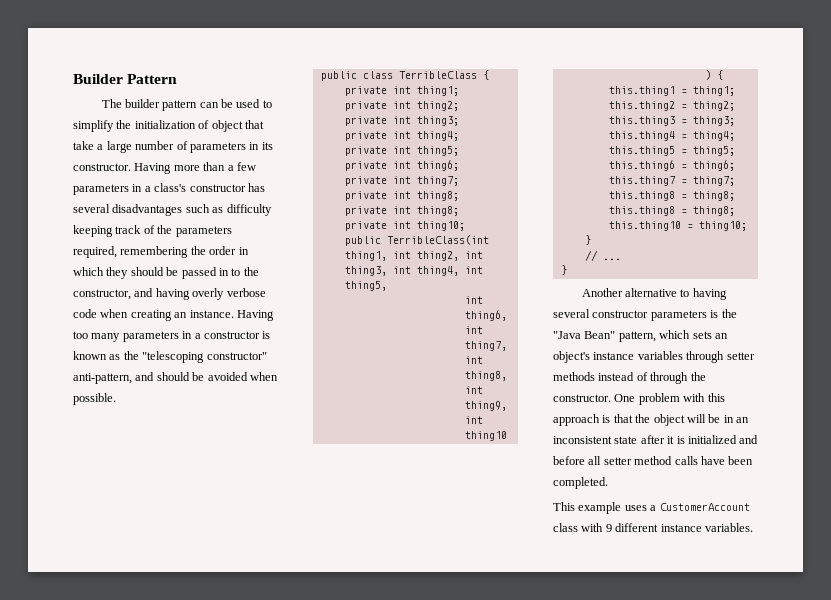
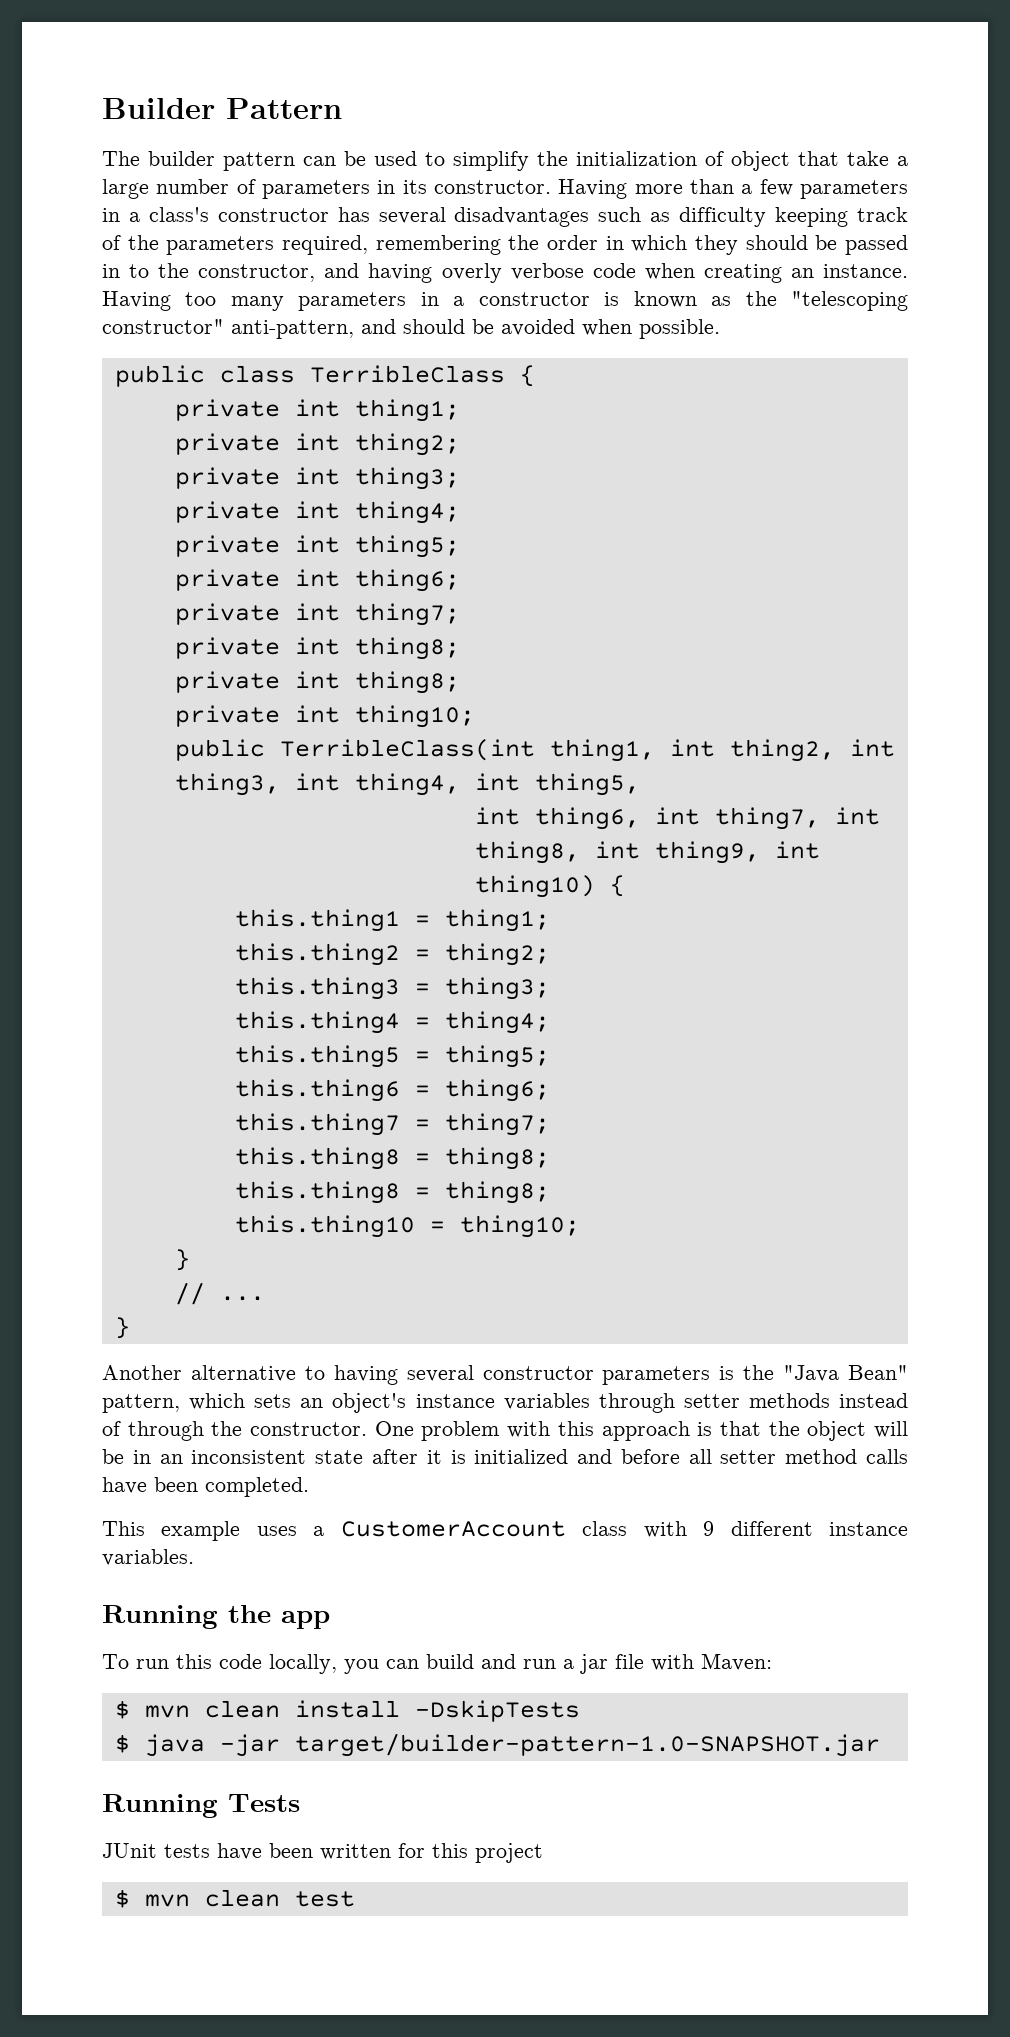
(753, 527) none -> [102,1605,330,1629] [102,1653,772,1674] [114,1700,580,1722] [114,1733,880,1757] [102,1794,300,1818] [102,1843,543,1863] [114,1889,355,1908] // Running the app // To run this code locally, you can build and run a jar file with Maven: // $ mvn clean install -DskipTests // $ java -jar target/builder-pattern-1.0-SNAPSHOT.jar // Running Tests // JUnit tests have been written for this project // $ mvn clean test

